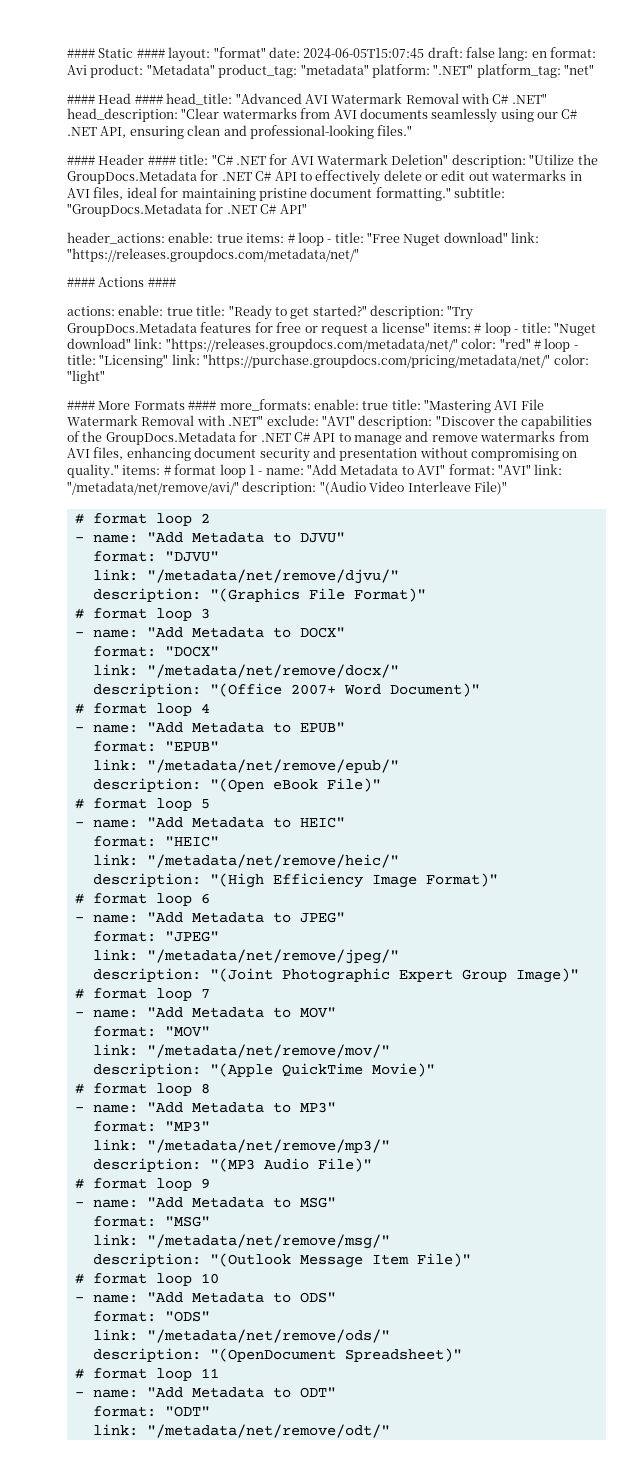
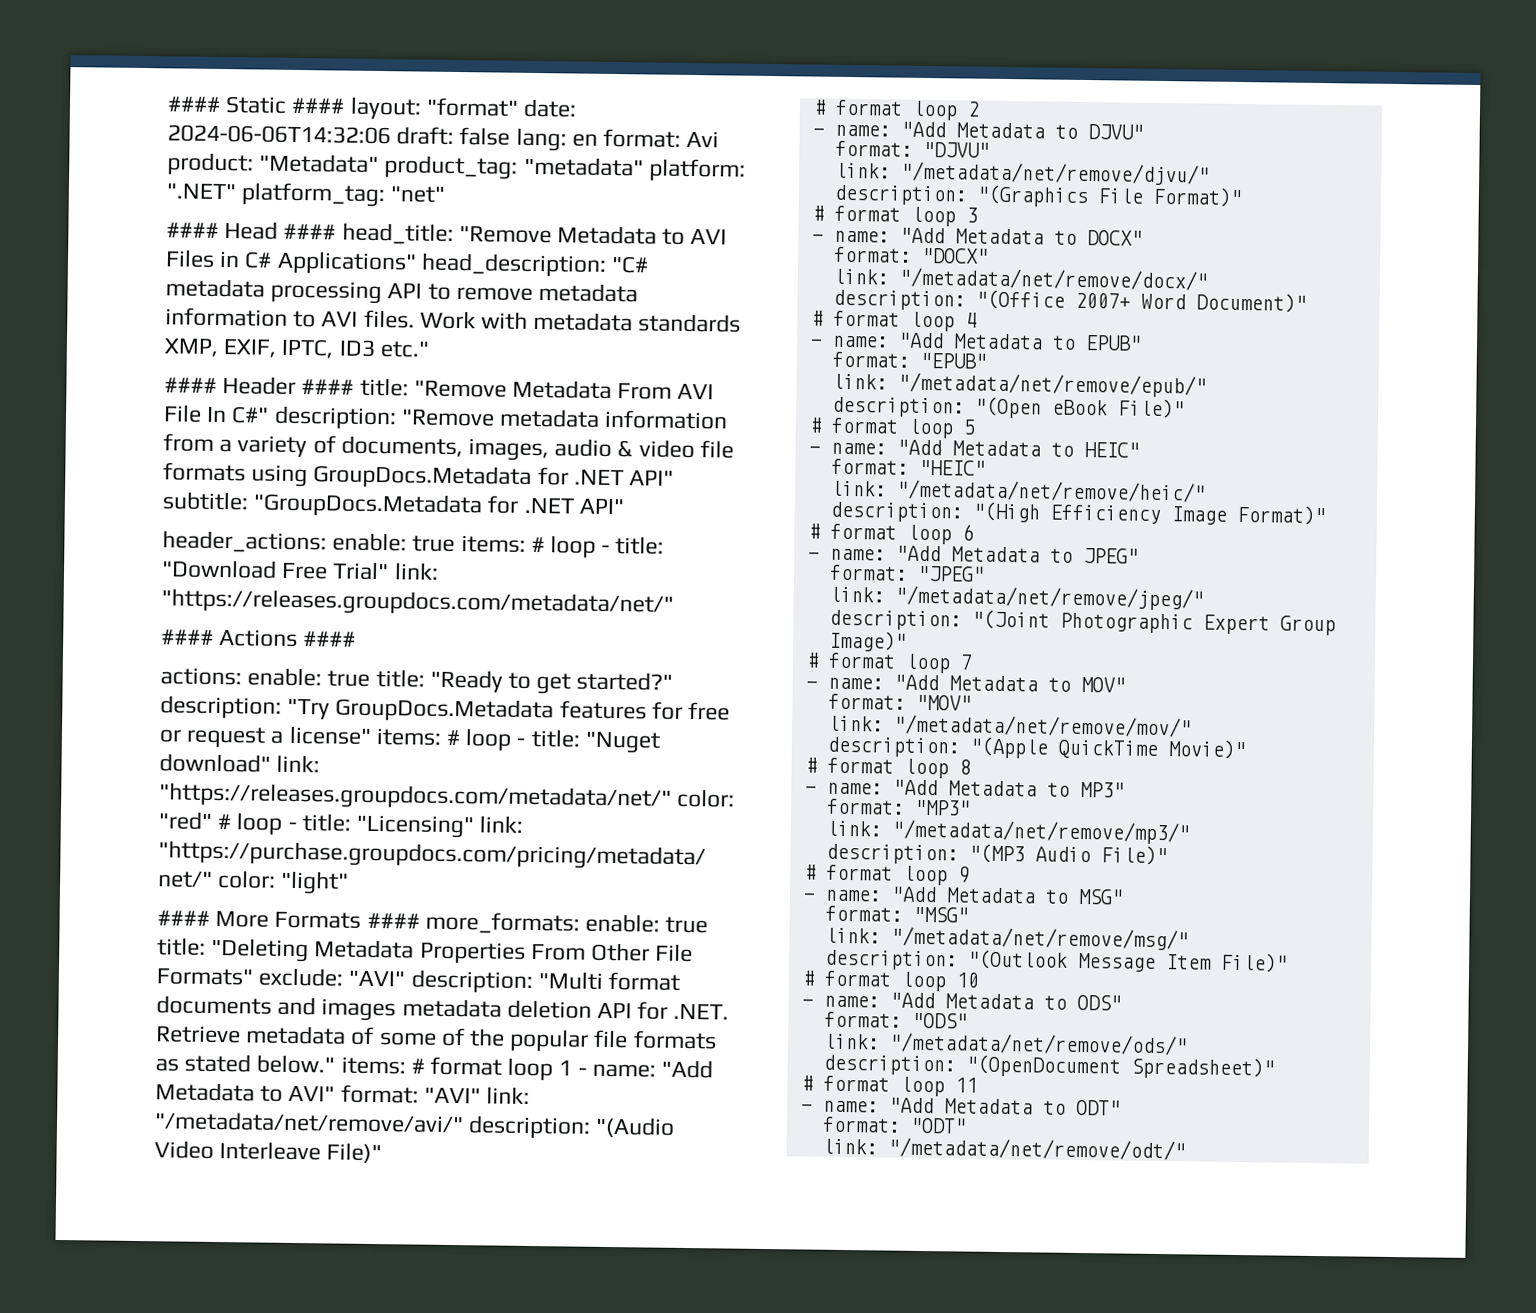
[303,48,425,59] 2024-06-05T15:07:45 -> [167,124,391,145] 2024-06-06T14:32:06
[235,93,547,104] [67,108,578,123] [67,125,413,139] [67,154,598,168] [67,170,582,185] [67,187,451,201] "Advanced AVI Watermark Removal with C# .NET" head_description: "Clear watermarks from AVI documents seamlessly using our C# .NET API, ensuring clean and professional-looking files." // #### Header #### title: "C# .NET for AVI Watermark Deletion" description: "Utilize the GroupDocs.Metadata for .NET C# API to effectively delete or edit out watermarks in AVI files, ideal for maintaining pristine document formatting." -> [458,225,728,245] [165,249,650,277] [165,278,639,305] [165,307,742,333] [164,338,429,359] [164,376,715,400] [163,404,729,430] [163,433,734,462] [163,462,675,489] "Remove Metadata to AVI Files in C# Applications" head_description: "C# metadata processing API to remove metadata information to AVI files. Work with metadata standards XMP, EXIF, IPTC, ID3 etc." // #### Header #### title: "Remove Metadata From AVI File In C#" description: "Remove metadata information from a variety of documents, images, audio & video file formats using GroupDocs.Metadata for .NET API"
[260,204,277,214] C# -> (574, 505) none
[367,232,508,246] "Free Nuget download" -> [161,559,390,581] "Download Free Trial"
[424,399,544,413] [67,415,593,429] [67,431,589,445] [67,447,578,462] [67,464,119,479] "Mastering AVI File Watermark Removal with .NET" exclude: "AVI" description: "Discover the capabilities of the GroupDocs.Metadata for .NET C# API to manage and remove watermarks from AVI files, enhancing document security and presentation without compromising on quality." -> [211,937,694,964] [156,967,681,994] [156,995,730,1022] [156,1025,717,1052] [155,1053,336,1074] "Deleting Metadata Properties From Other File Formats" exclude: "AVI" description: "Multi format documents and images metadata deletion API for .NET. Retrieve metadata of some of the popular file formats as stated below."

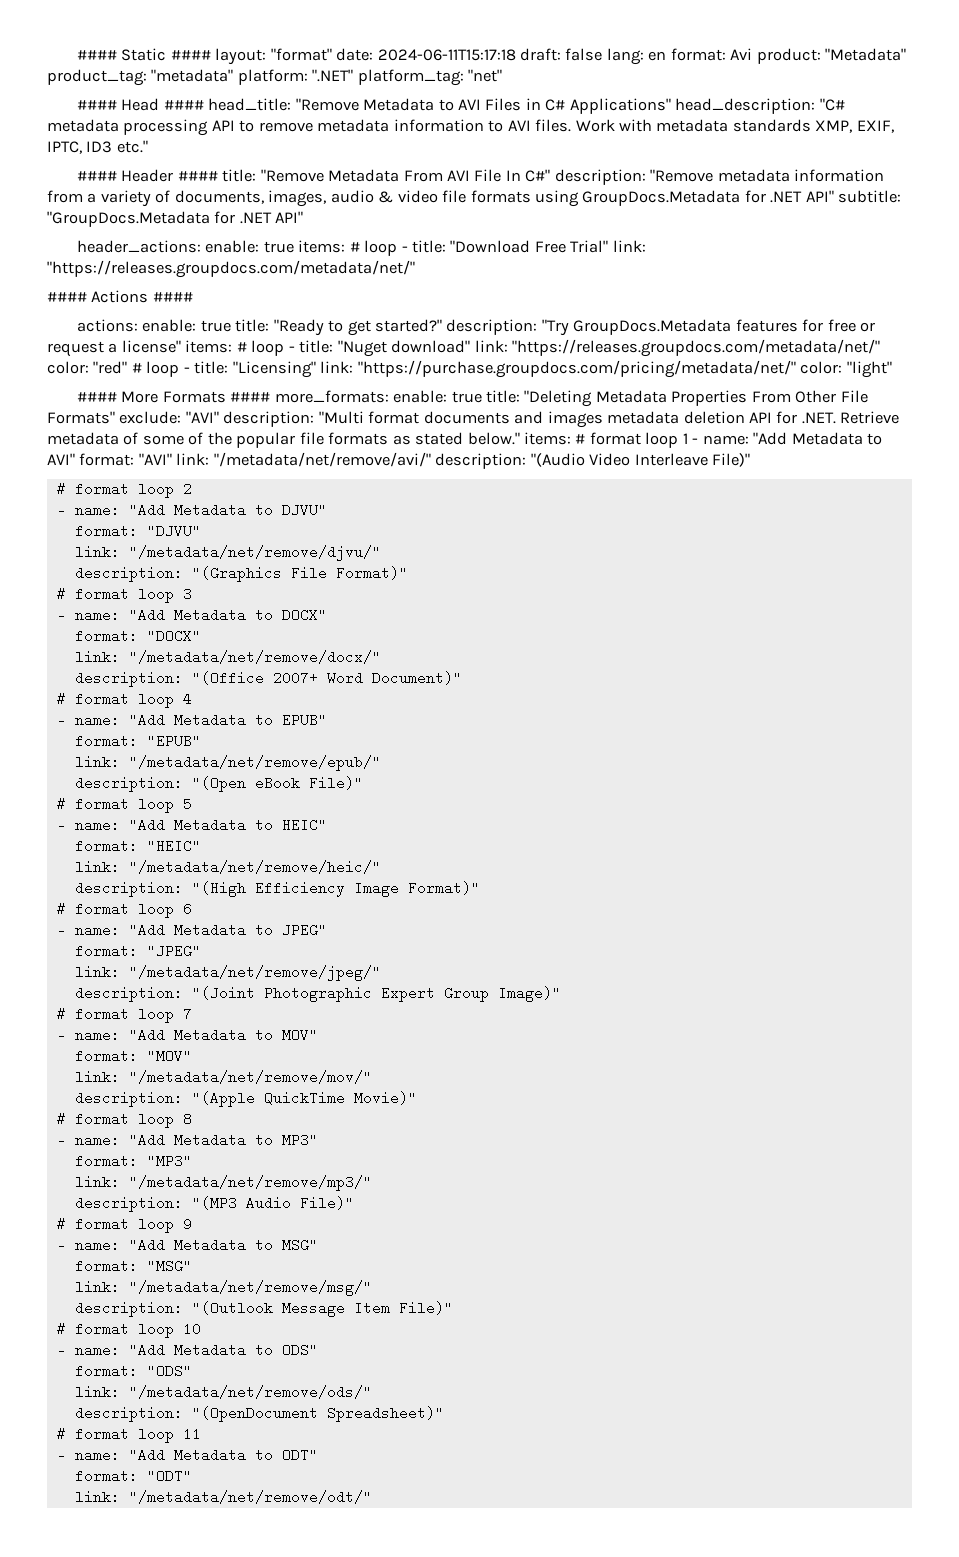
[167,124,391,145] 2024-06-06T14:32:06 -> [377,49,516,61] 2024-06-11T15:17:18

